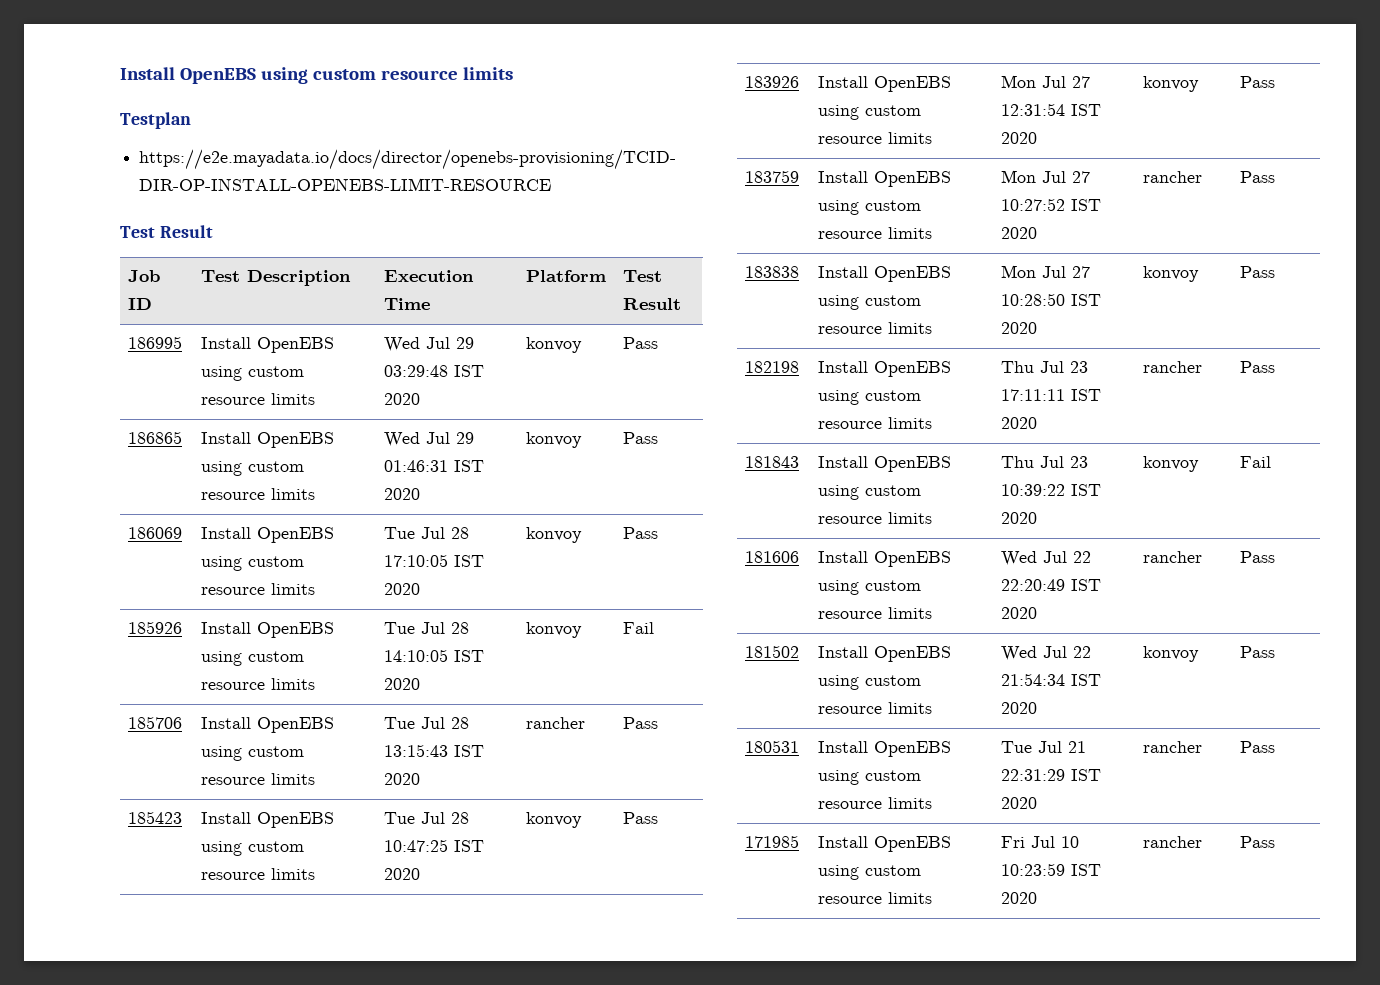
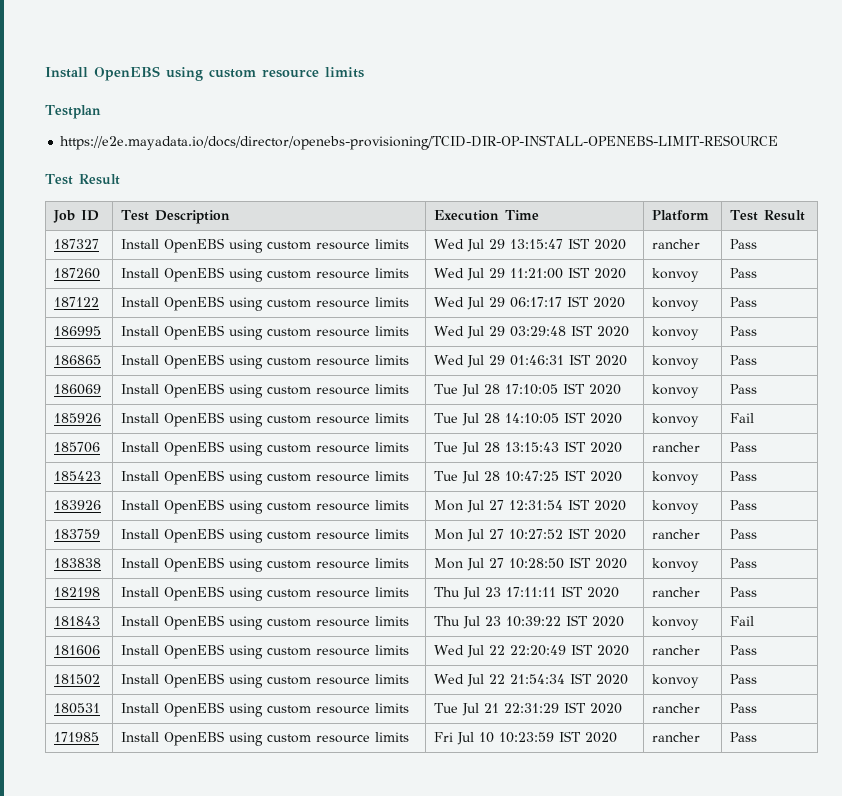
(682, 304) none -> [54,239,100,249] [121,238,410,253] [434,238,627,252] [652,239,701,249] [730,239,758,249] [54,268,101,279] [121,267,410,282] [434,267,627,281] [652,268,700,282] [730,268,758,278] [54,297,100,307] [121,296,410,311] [434,296,626,310] [652,297,700,311] [730,297,758,307] // 187327 | Install OpenEBS using custom resource limits | Wed Jul 29 13:15:47 IST 2020 | rancher | Pass // 187260 | Install OpenEBS using custom resource limits | Wed Jul 29 11:21:00 IST 2020 | konvoy | Pass // 187122 | Install OpenEBS using custom resource limits | Wed Jul 29 06:17:17 IST 2020 | konvoy | Pass

